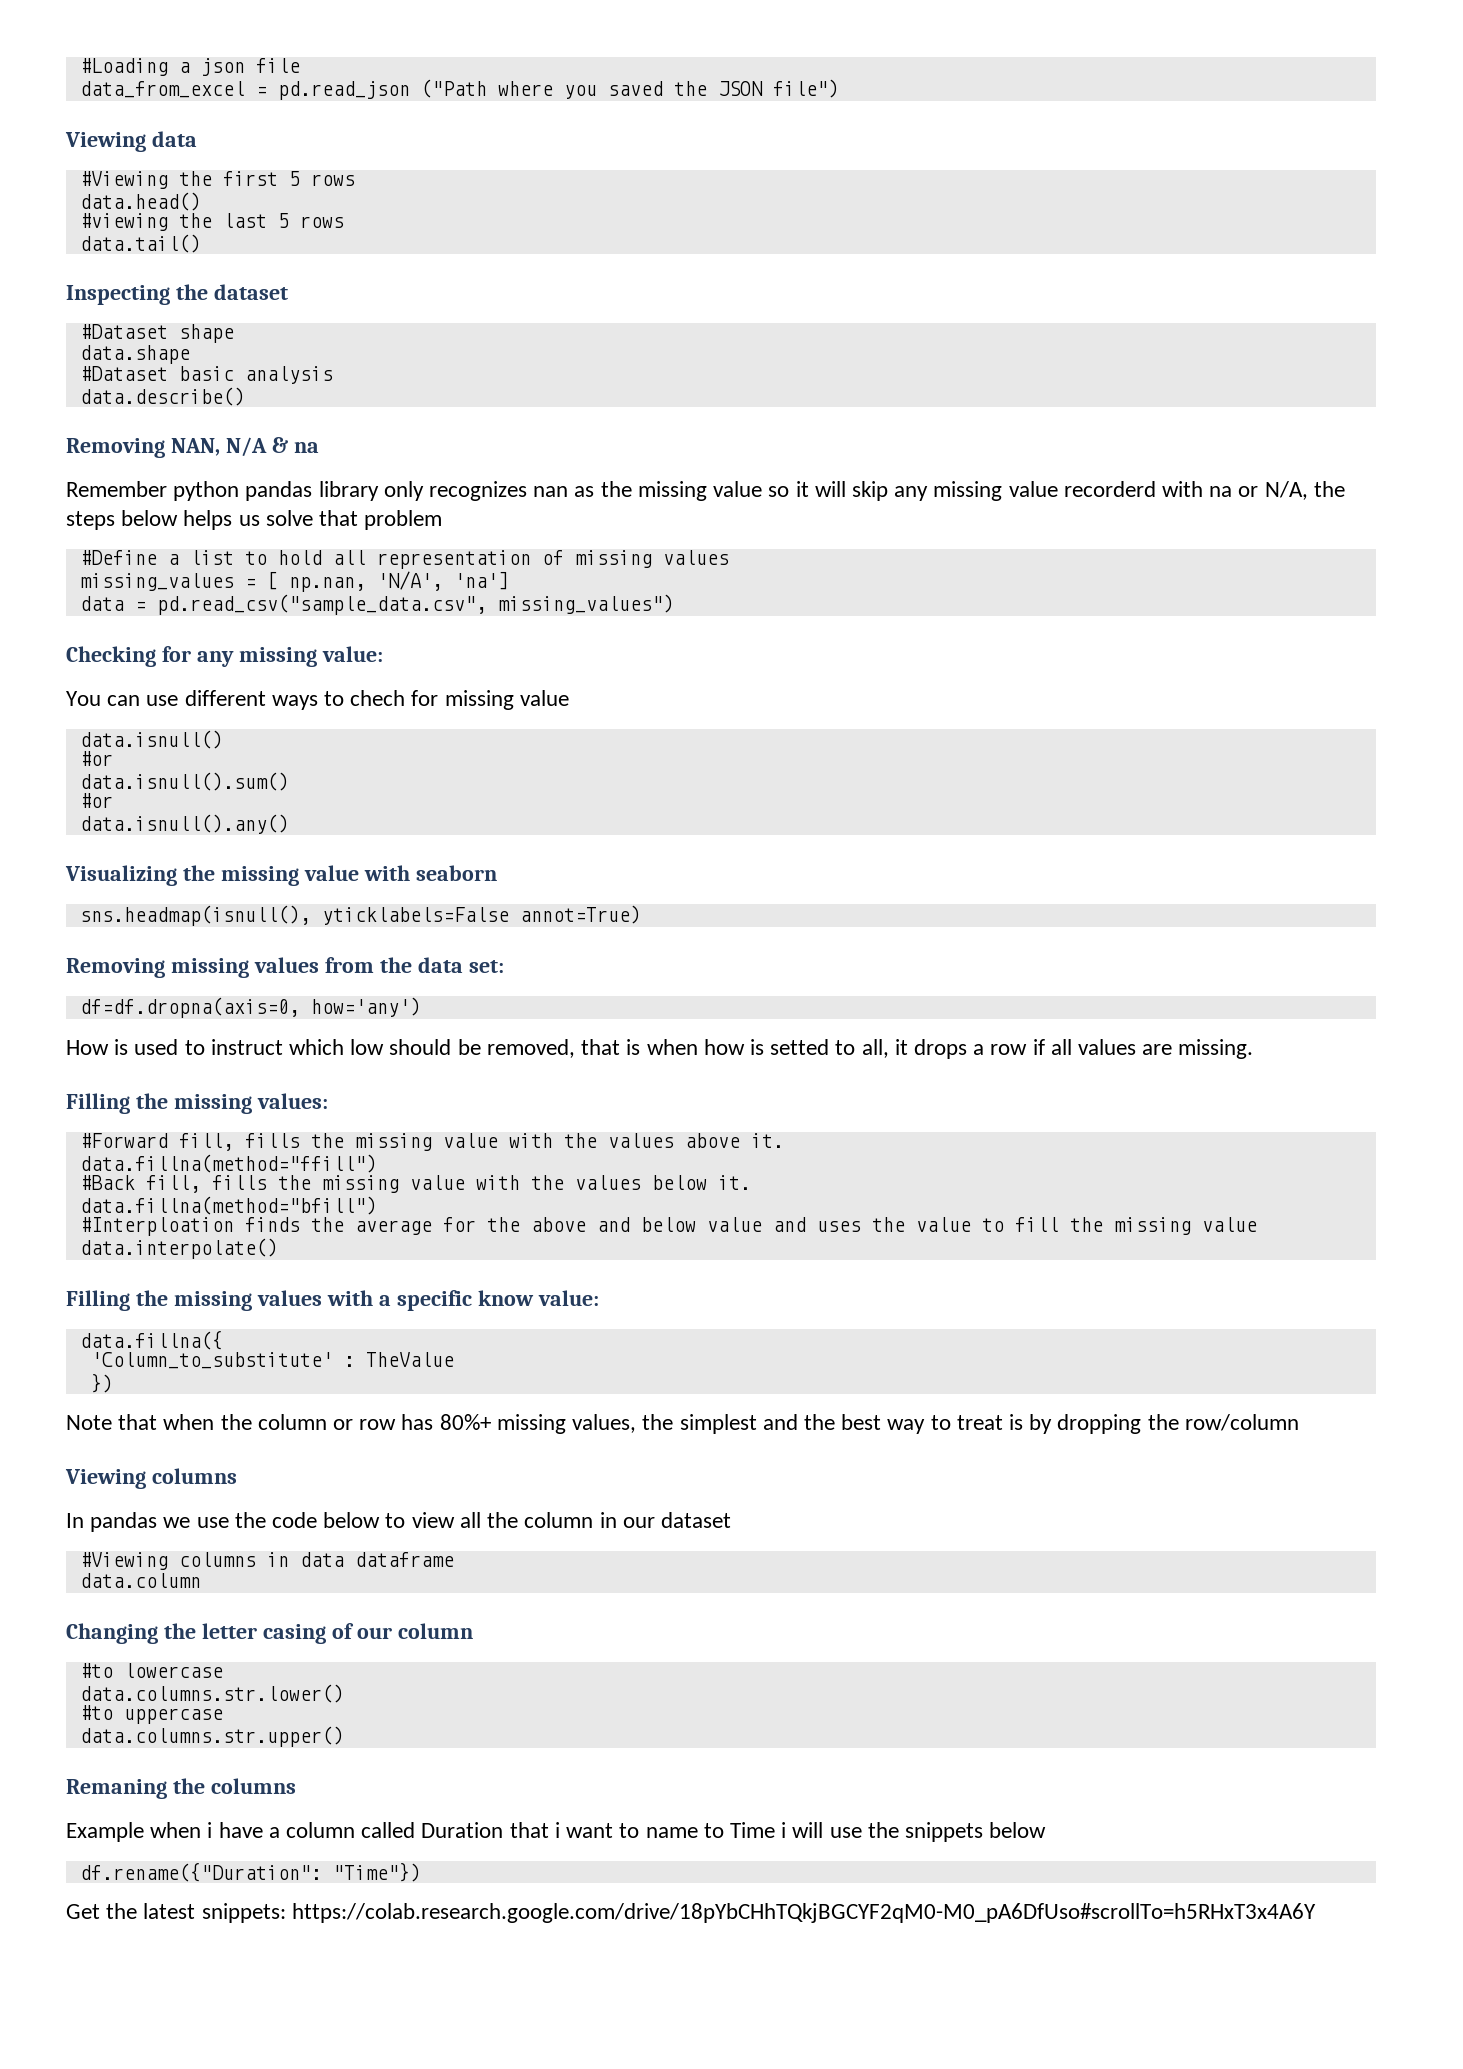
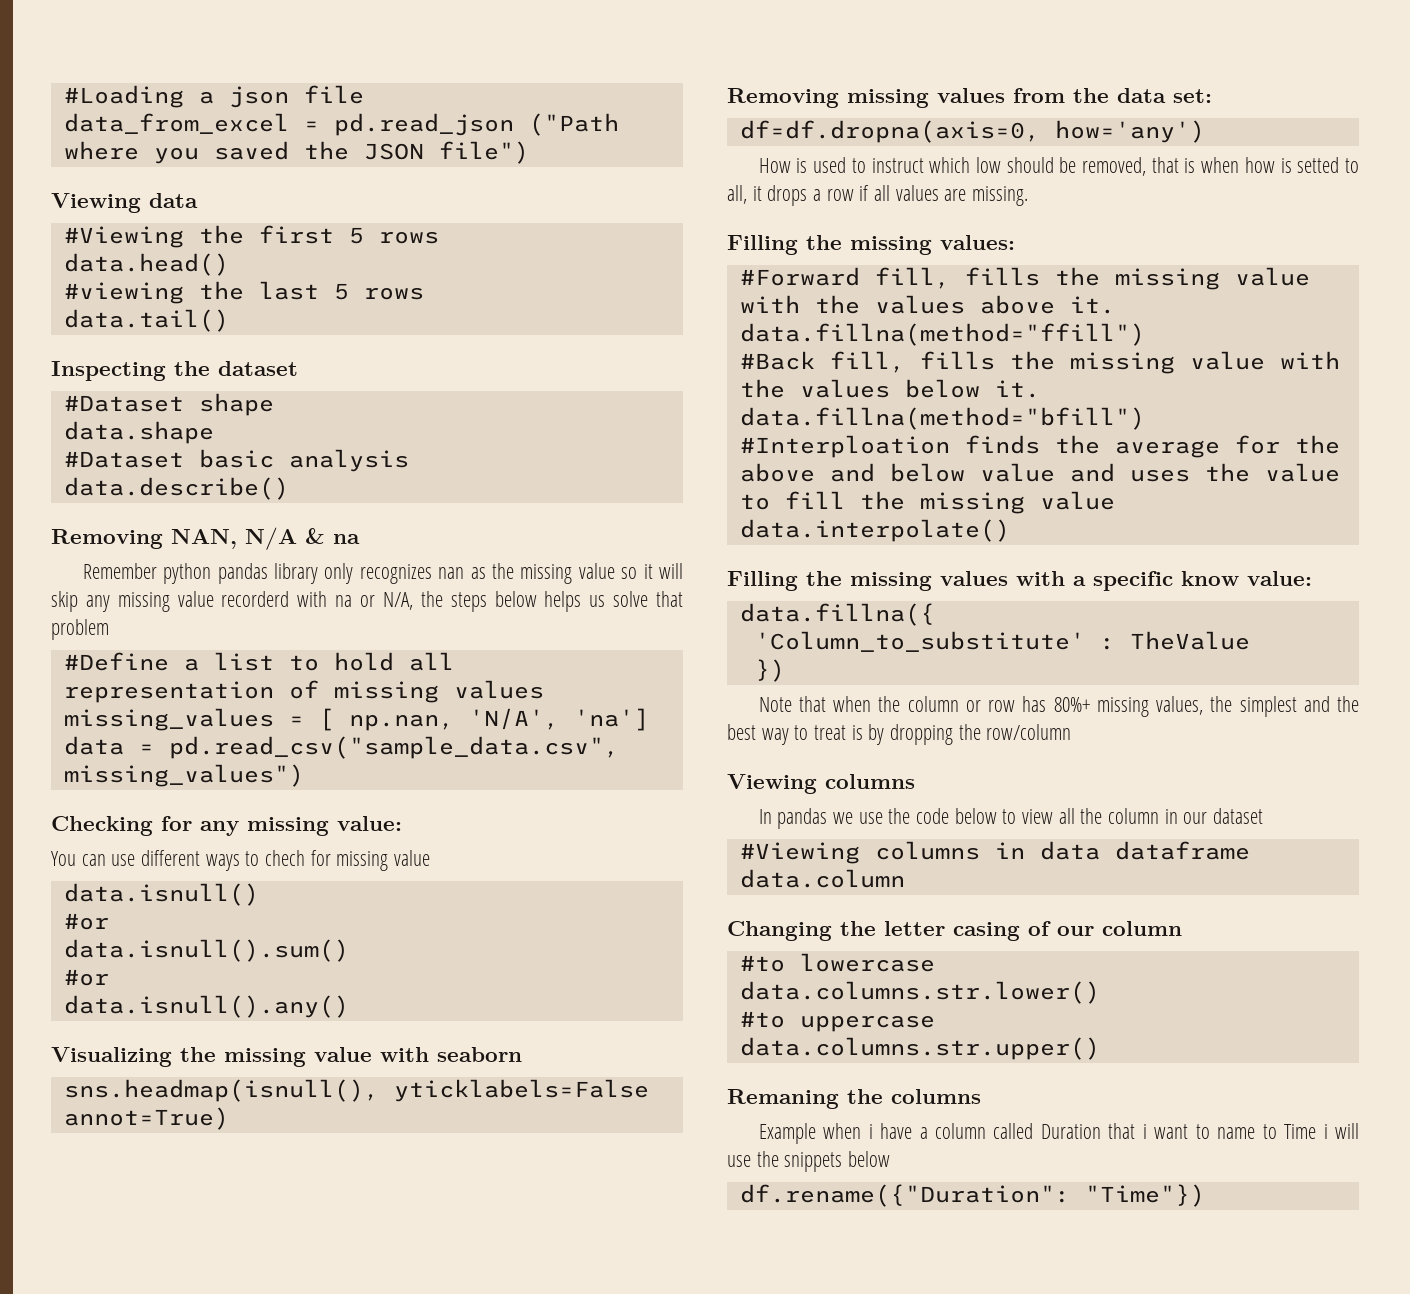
[66,1903,1316,1923] // Get the latest snippets: https://colab.research.google.com/drive/18pYbCHhTQkjBGCYF2qM0-M0_pA6DfUso#scrollTo=h5RHxT3x4A6Y -> (1205, 1195) none

